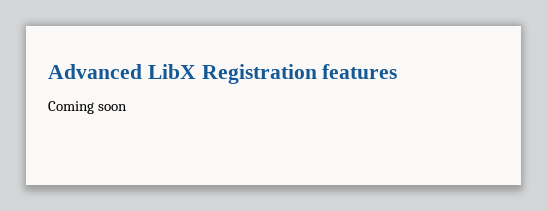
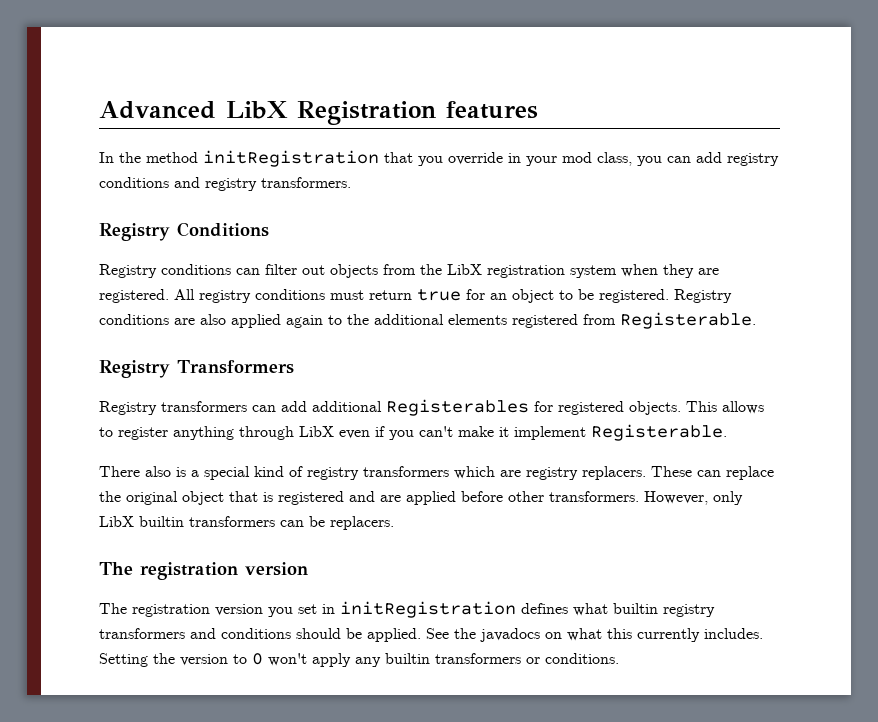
[48,101,127,114] Coming soon -> [99,150,779,167] [99,177,351,191] [99,222,269,241] [99,264,719,278] [99,289,732,303] [99,312,756,329] [99,360,294,378] [99,399,764,416] [99,424,727,441] [99,466,774,480] [99,491,743,505] [99,516,394,530] [99,562,308,580] [99,601,715,618] [99,628,763,642] [99,653,619,667] In the method initRegistration that you override in your mod class, you can add registry conditions and registry transformers. // Registry Conditions // Registry conditions can filter out objects from the LibX registration system when they are registered. All registry conditions must return true for an object to be registered. Registry conditions are also applied again to the additional elements registered from Registerable. // Registry Transformers // Registry transformers can add additional Registerables for registered objects. This allows to register anything through LibX even if you can't make it implement Registerable. // There also is a special kind of registry transformers which are registry replacers. These can replace the original object that is registered and are applied before other transformers. However, only LibX builtin transformers can be replacers. // The registration version // The registration version you set in initRegistration defines what builtin registry transformers and conditions should be applied. See the javadocs on what this currently includes. Setting the version to 0 won't apply any builtin transformers or conditions.

